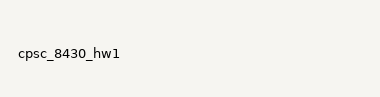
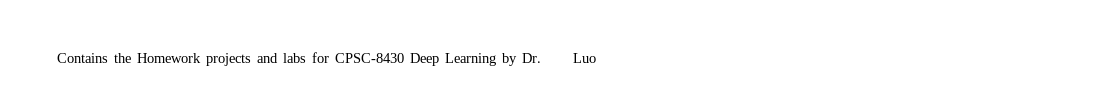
[18,47,120,61] cpsc_8430_hw1 -> [57,52,596,66] Contains the Homework projects and labs for CPSC-8430 Deep Learning by Dr. Luo

